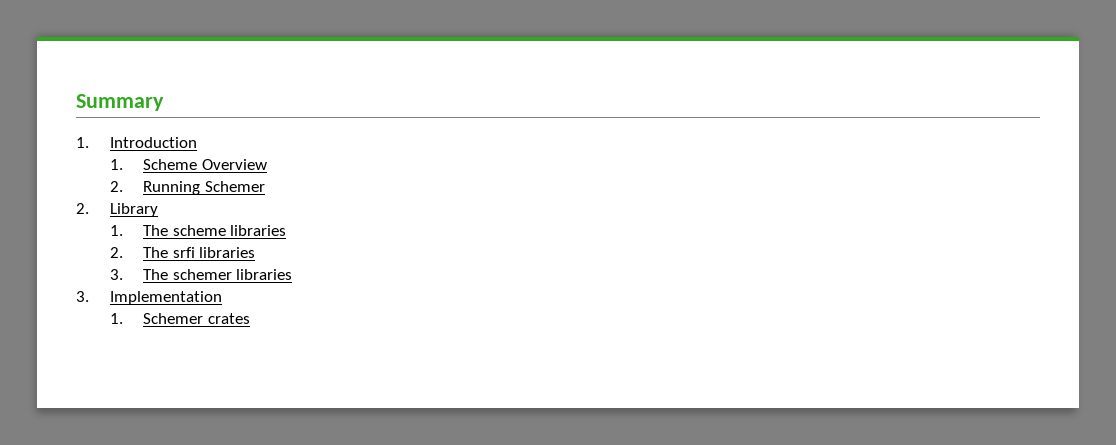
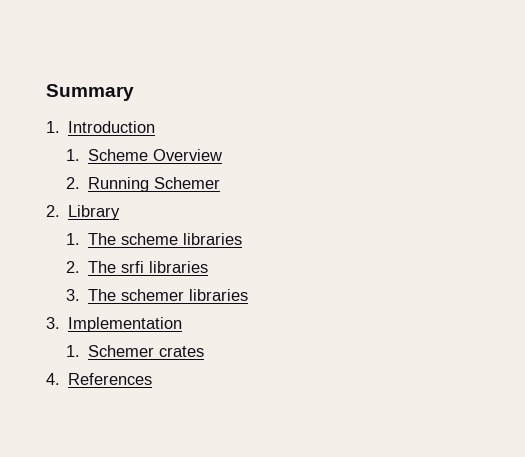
(250, 318) none -> [46,373,153,385] // 4. References

